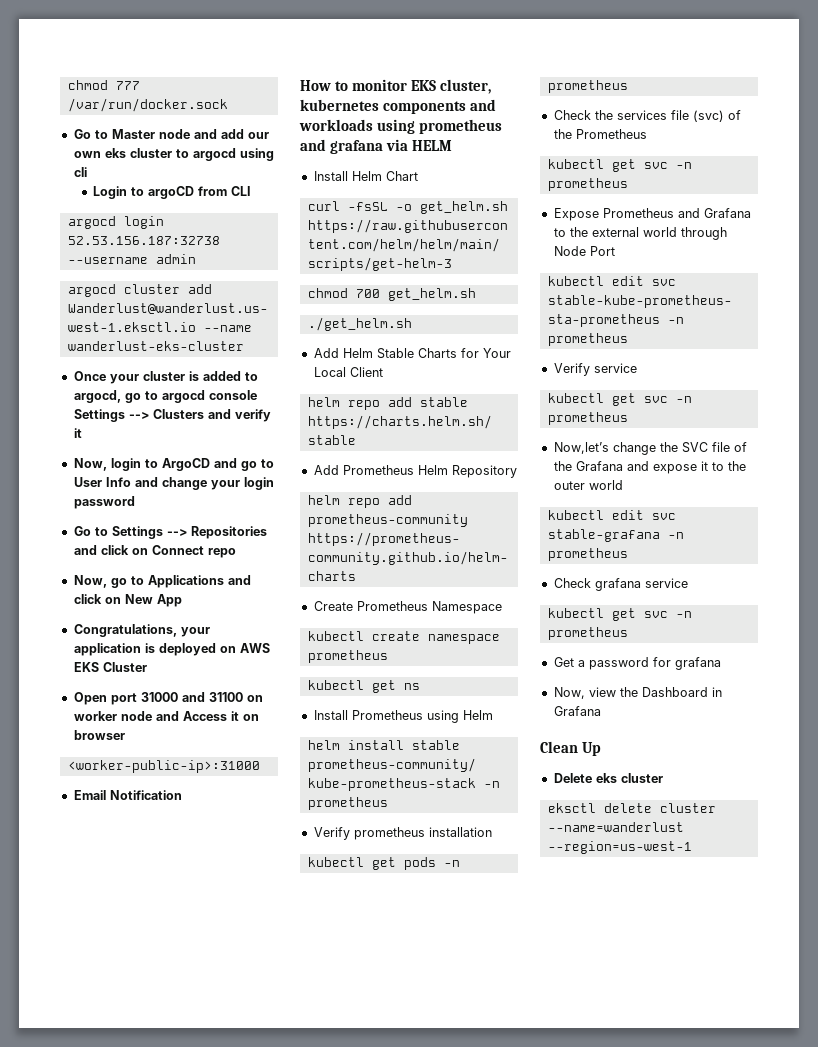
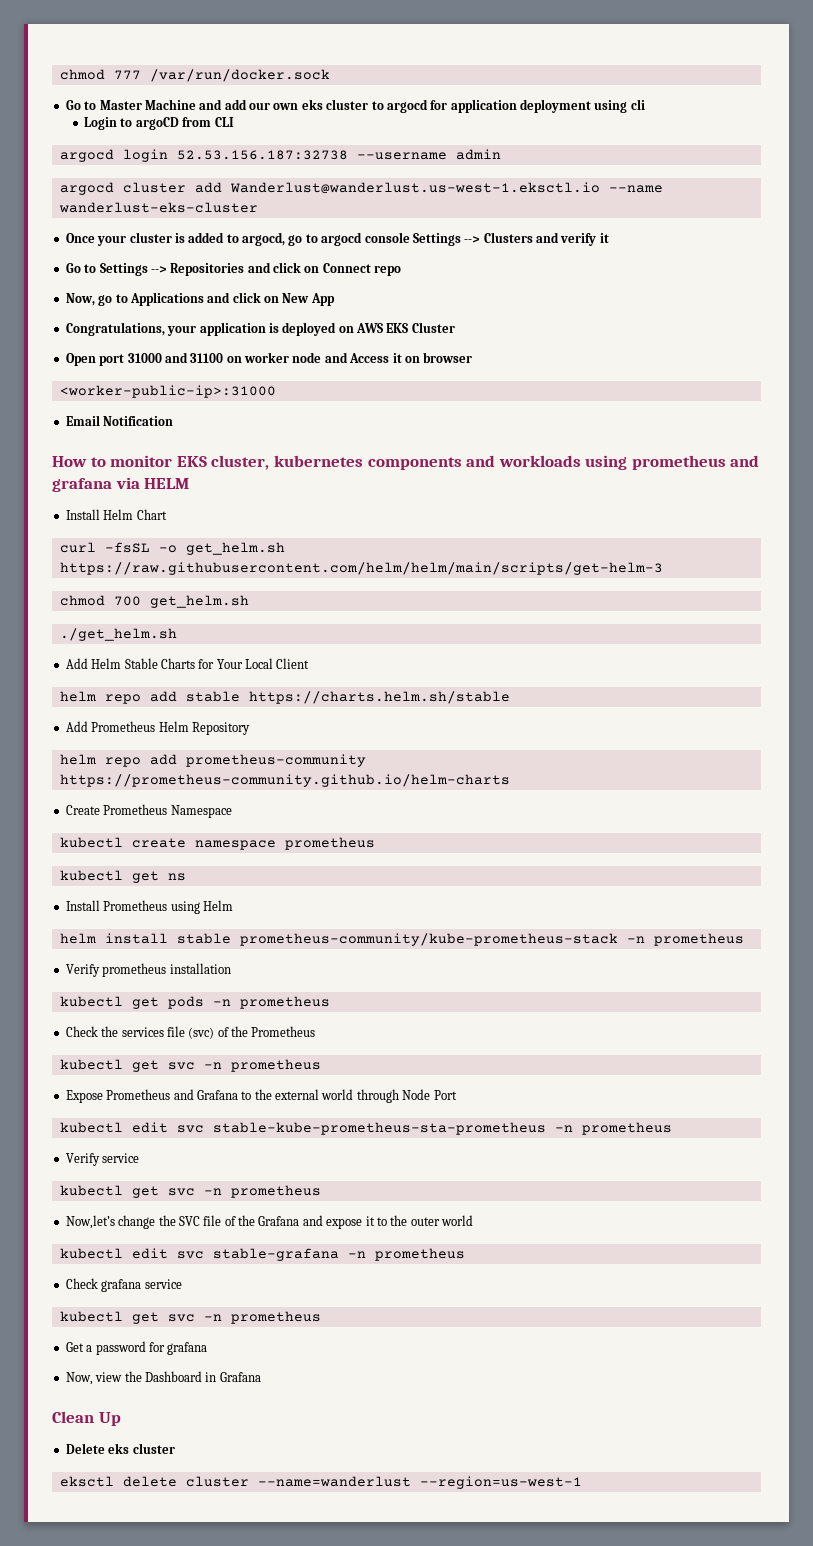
[158,129,190,139] node -> [144,99,196,110] Machine
(236, 154) none -> [430,99,591,113] for application deployment
[73,458,274,471] [73,477,274,490] [73,496,135,509] // Now, login to ArgoCD and go to User Info and change your login password -> (609, 238) none

